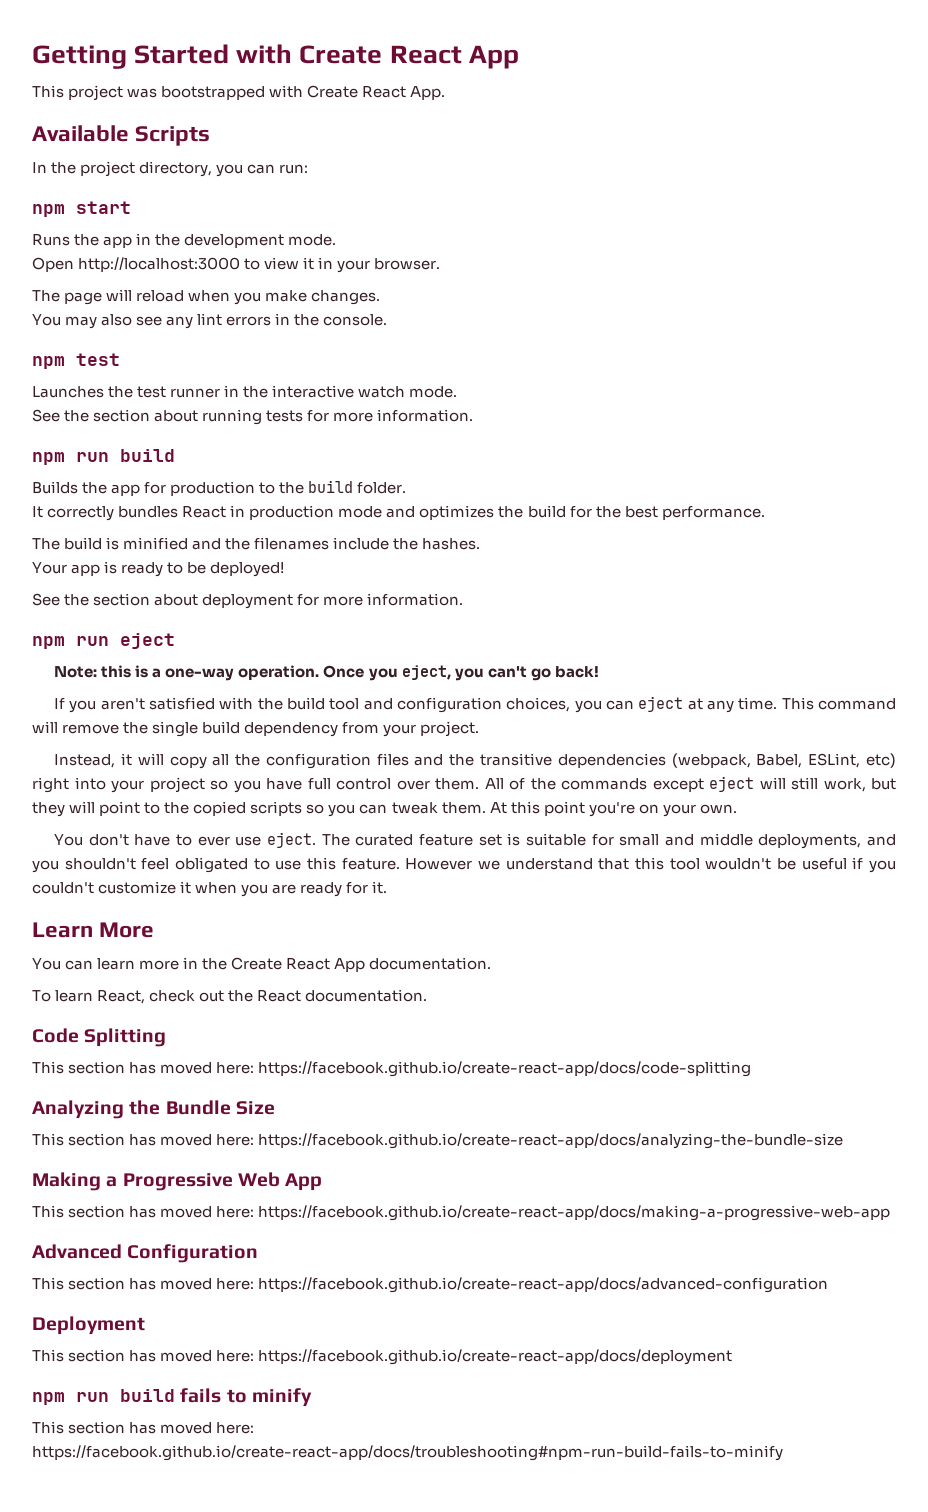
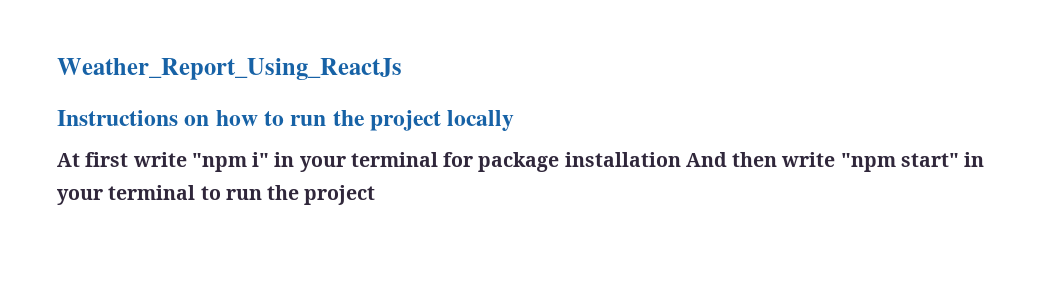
[32,44,519,69] [32,85,446,101] [32,125,211,146] [32,161,309,177] [32,201,131,217] [32,233,337,248] [32,257,441,273] [32,289,381,305] [32,313,388,329] [32,353,120,369] [32,385,458,398] [32,409,474,425] [32,449,175,465] [32,480,407,496] [32,505,765,521] [32,537,481,550] [32,561,285,577] [32,593,464,609] [32,633,175,649] [54,665,599,681] [54,696,897,713] [32,721,480,737] [54,753,896,769] [32,776,896,793] [32,801,737,817] [54,832,896,849] [32,857,896,873] [32,881,388,897] [32,922,155,938] [32,957,492,972] [32,989,428,1004] [32,1028,167,1047] [32,1061,752,1077] [32,1100,275,1119] [32,1133,844,1149] [32,1172,323,1191] [32,1205,891,1221] [32,1244,259,1263] [32,1277,829,1293] [32,1316,145,1335] [32,1349,733,1365] [32,1388,312,1407] [32,1421,255,1434] [32,1445,783,1461] Getting Started with Create React App // This project was bootstrapped with Create React App. // Available Scripts // In the project directory, you can run: // npm start // Runs the app in the development mode. // Open http://localhost:3000 to view it in your browser. // The page will reload when you make changes. // You may also see any lint errors in the console. // npm test // Launches the test runner in the interactive watch mode. // See the section about running tests for more information. // npm run build // Builds the app for production to the build folder. // It correctly bundles React in production mode and optimizes the build for the best performance. // The build is minified and the filenames include the hashes. // Your app is ready to be deployed! // See the section about deployment for more information. // npm run eject // Note: this is a one-way operation. Once you eject, you can't go back! // If you aren't satisfied with the build tool and configuration choices, you can eject at any time. This command will remove the single build dependency from your project. // Instead, it will copy all the configuration files and the transitive dependencies (webpack, Babel, ESLint, etc) right into your project so you have full control over them. All of the commands except eject will still work, but they will point to the copied scripts so you can tweak them. At this point you're on your own. // You don't have to ever use eject. The curated feature set is suitable for small and middle deployments, and you shouldn't feel obligated to use this feature. However we understand that this tool wouldn't be useful if you couldn't customize it when you are ready for it. // Learn More // You can learn more in the Create React App documentation. // To learn React, check out the React documentation. // Code Splitting // This section has moved here: https://facebook.github.io/create-react-app/docs/code-splitting // Analyzing the Bundle Size // This section has moved here: https://facebook.github.io/create-react-app/docs/analyzing-the-bundle-size // Making a Progressive Web App // This section has moved here: https://facebook.github.io/create-react-app/docs/making-a-progressive-web-app // Advanced Configuration // This section has moved here: https://facebook.github.io/create-react-app/docs/advanced-configuration // Deployment // This section has moved here: https://facebook.github.io/create-react-app/docs/deployment // npm run build fails to minify // This section has moved here: https://facebook.github.io/create-react-app/docs/troubleshooting#npm-run-build-fails-to-minify -> [57,58,402,80] [57,110,515,131] [57,152,985,172] [57,185,376,205] Weather_Report_Using_ReactJs // Instructions on how to run the project locally // At first write "npm i" in your terminal for package installation And then write "npm start" in your terminal to run the project

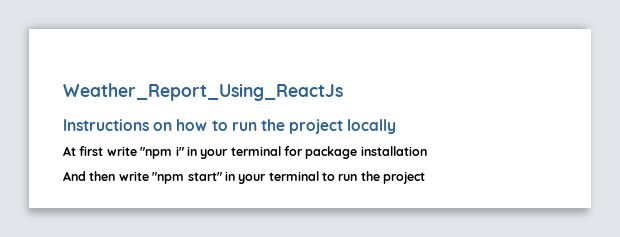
(681, 159) none -> (427, 151) //

